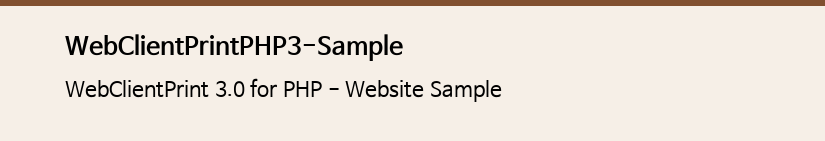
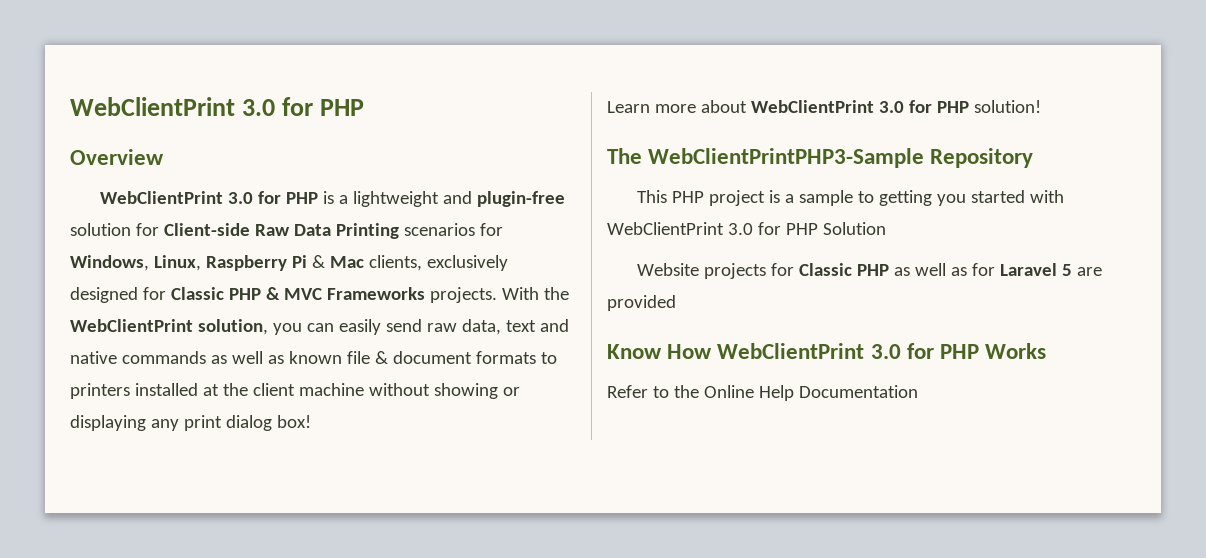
[65,34,403,61] [65,78,502,102] WebClientPrintPHP3-Sample // WebClientPrint 3.0 for PHP - Website Sample -> [70,97,365,116] [70,149,164,165] [100,191,566,207] [70,223,503,239] [70,255,508,271] [70,287,569,303] [70,319,569,335] [70,351,557,364] [70,383,520,399] [70,415,311,431] [607,100,1041,113] [607,148,1034,168] [637,190,1065,206] [607,222,886,235] [637,263,1103,279] [607,295,676,311] [607,343,1047,359] [607,385,918,401] WebClientPrint 3.0 for PHP // Overview // WebClientPrint 3.0 for PHP is a lightweight and plugin-free solution for Client-side Raw Data Printing scenarios for Windows, Linux, Raspberry Pi & Mac clients, exclusively designed for Classic PHP & MVC Frameworks projects. With the WebClientPrint solution, you can easily send raw data, text and native commands as well as known file & document formats to printers installed at the client machine without showing or displaying any print dialog box! // Learn more about WebClientPrint 3.0 for PHP solution! // The WebClientPrintPHP3-Sample Repository // This PHP project is a sample to getting you started with WebClientPrint 3.0 for PHP Solution // Website projects for Classic PHP as well as for Laravel 5 are provided // Know How WebClientPrint 3.0 for PHP Works // Refer to the Online Help Documentation

